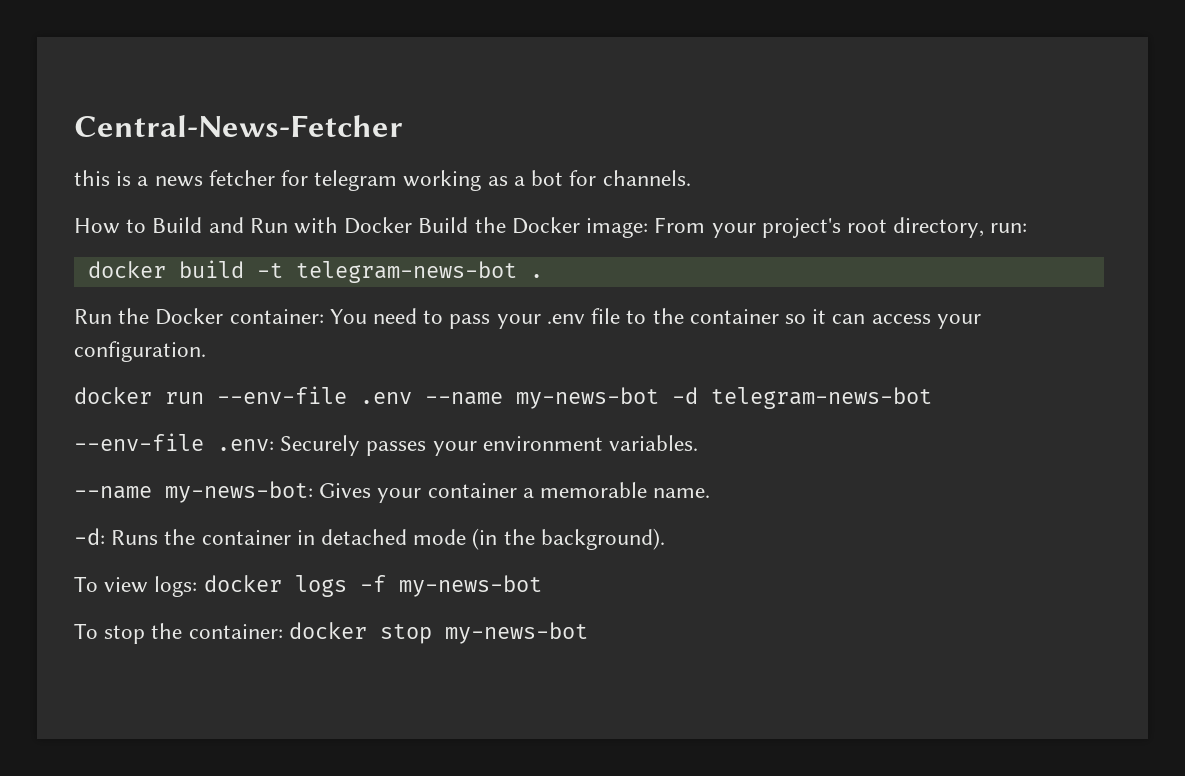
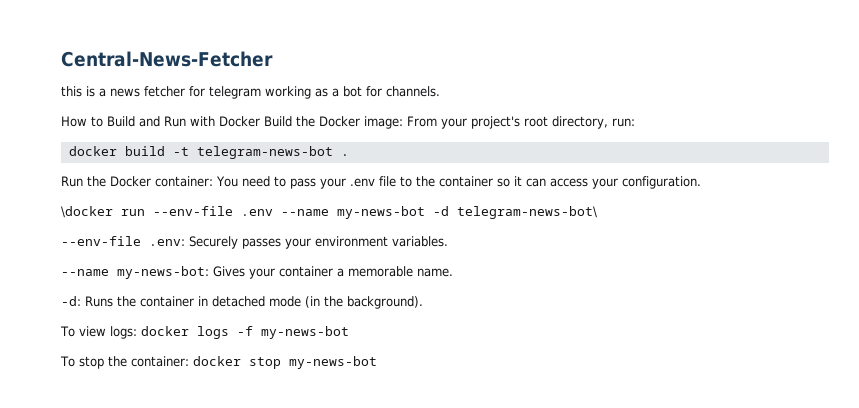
[74,387,152,404] docker -> [61,206,113,218] \docker
[711,387,932,409] telegram-news-bot -> [457,206,597,219] telegram-news-bot\

